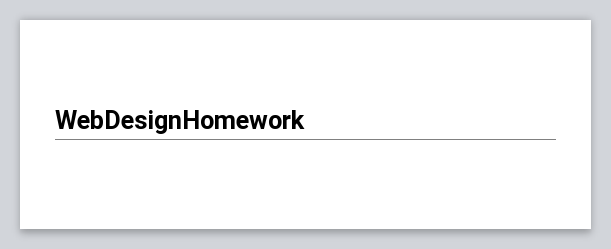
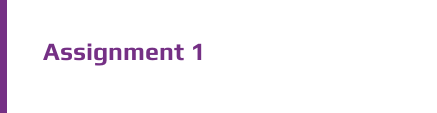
[55,110,305,134] WebDesignHomework -> [43,43,206,66] Assignment 1

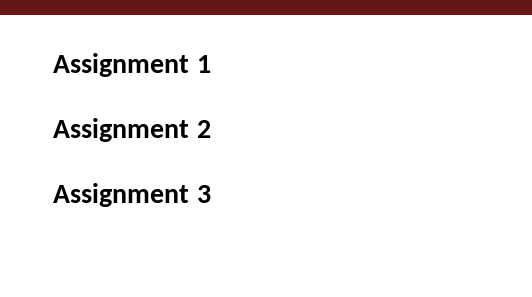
(206, 51) none -> [53,118,211,142] [53,183,211,207] // Assignment 2 // Assignment 3

